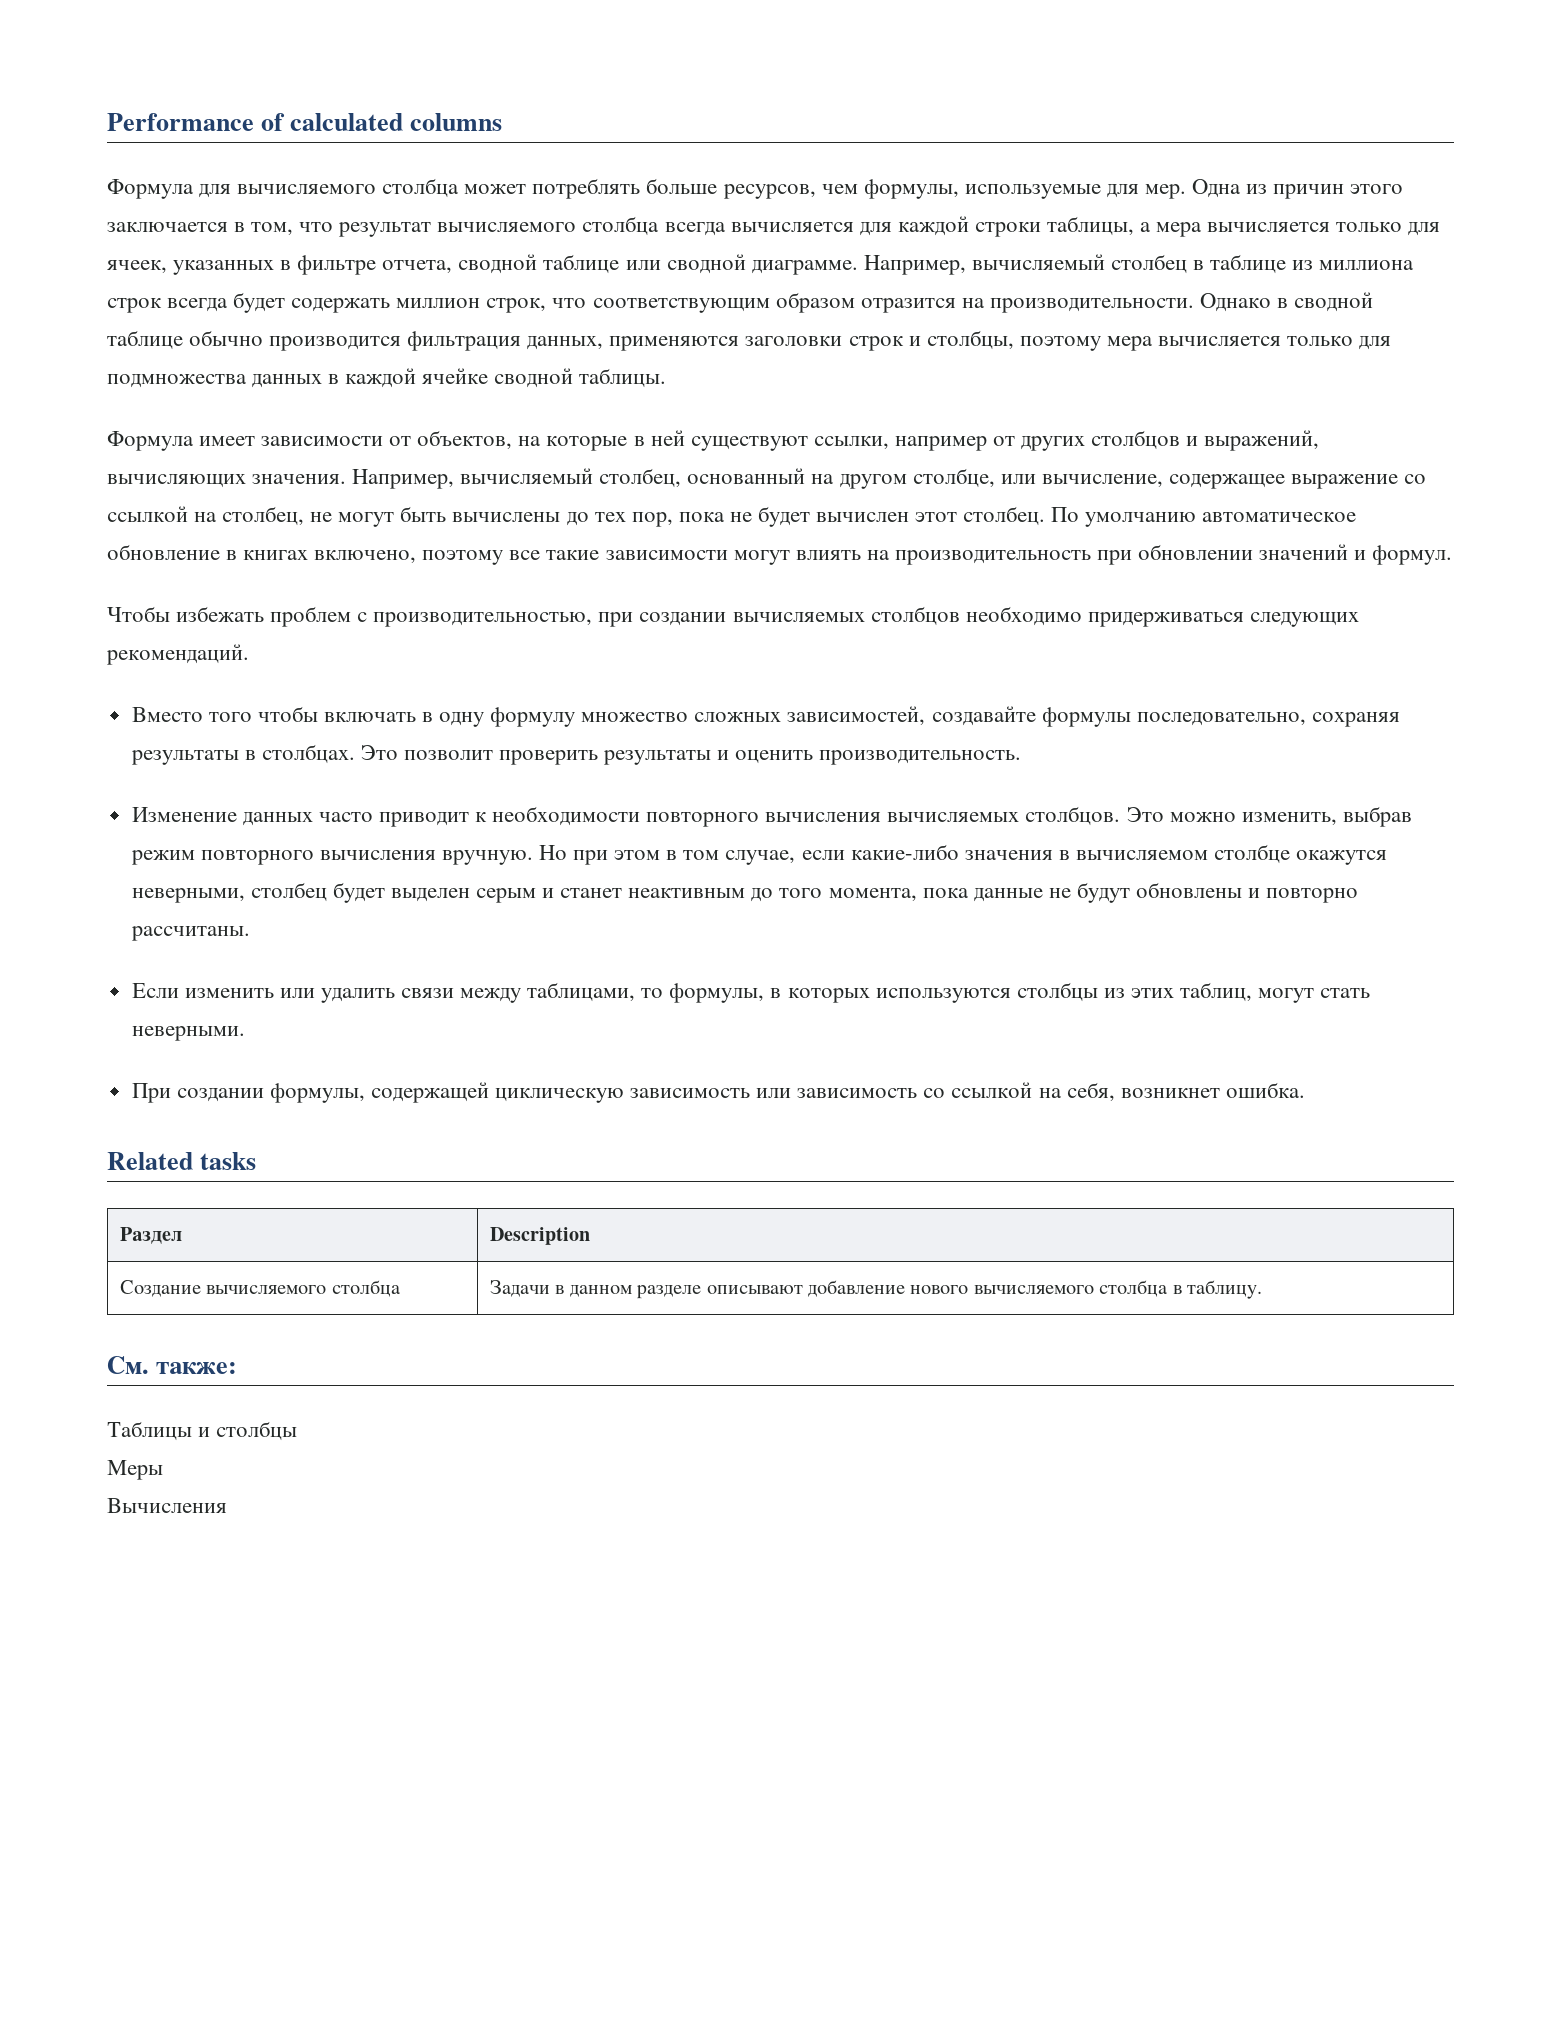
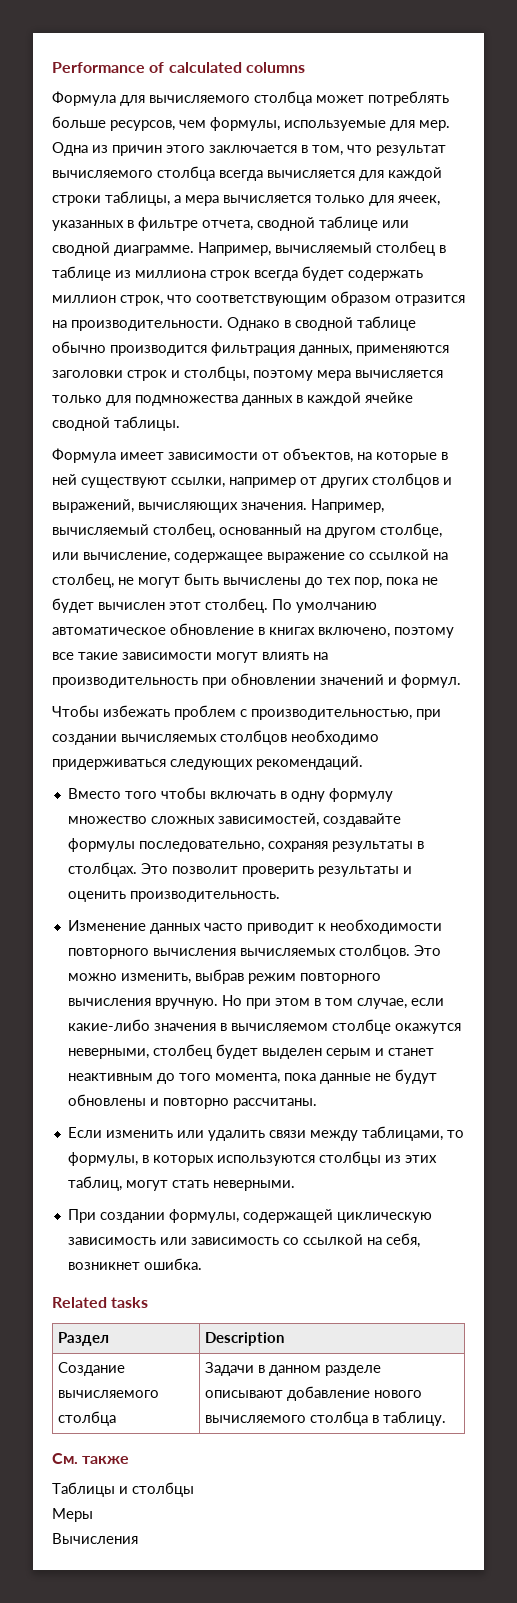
[156,1362,238,1374] также: -> [82,1456,130,1464] также

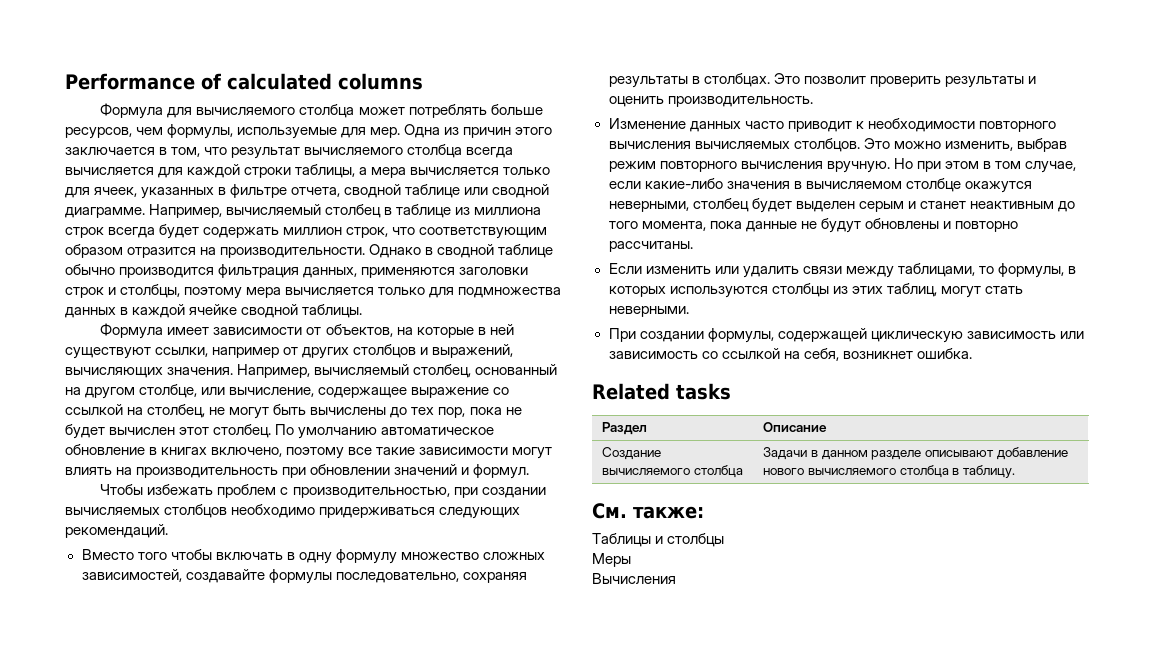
[205,1332,285,1346] Description -> [763,422,828,432] Описание
[82,1456,130,1464] также -> [633,506,704,519] также:

